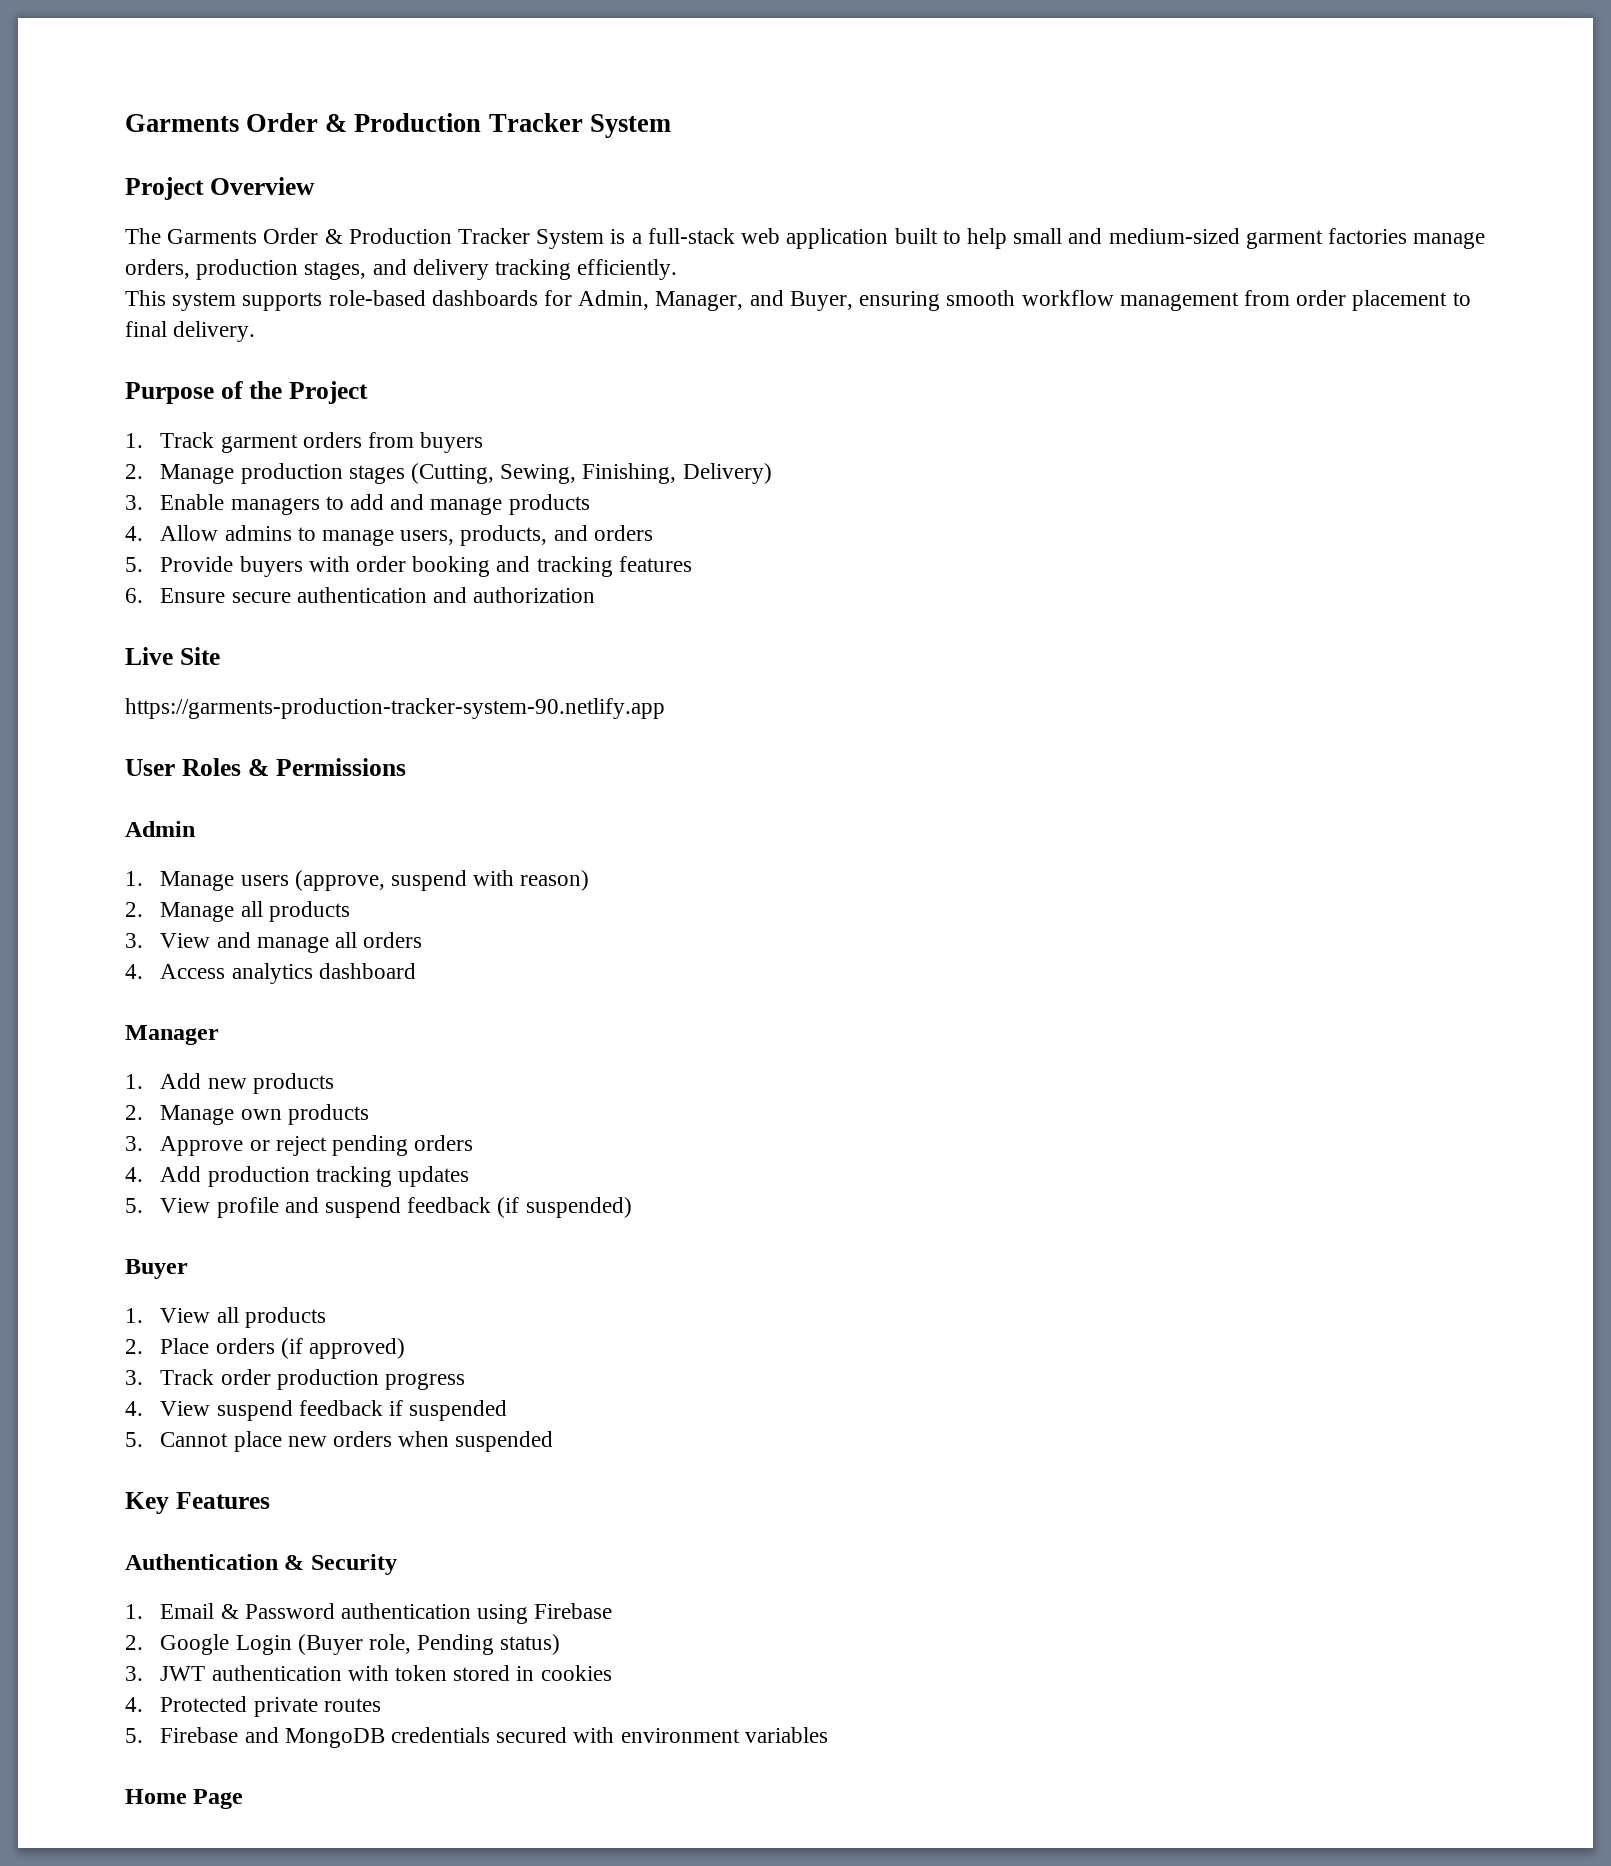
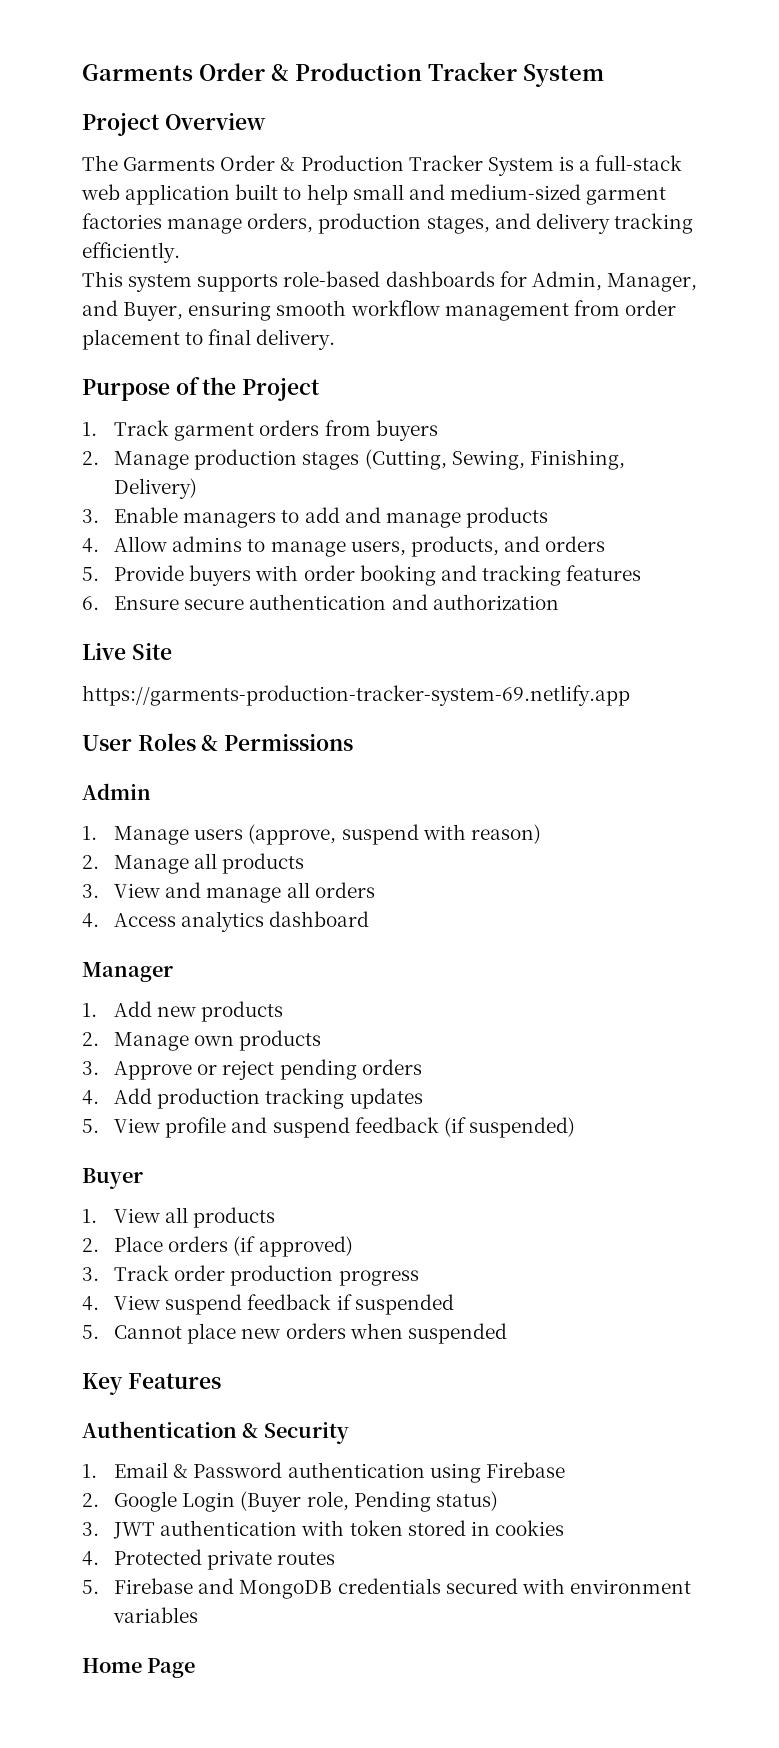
[125,698,665,719] https://garments-production-tracker-system-90.netlify.app -> [82,685,630,706] https://garments-production-tracker-system-69.netlify.app

